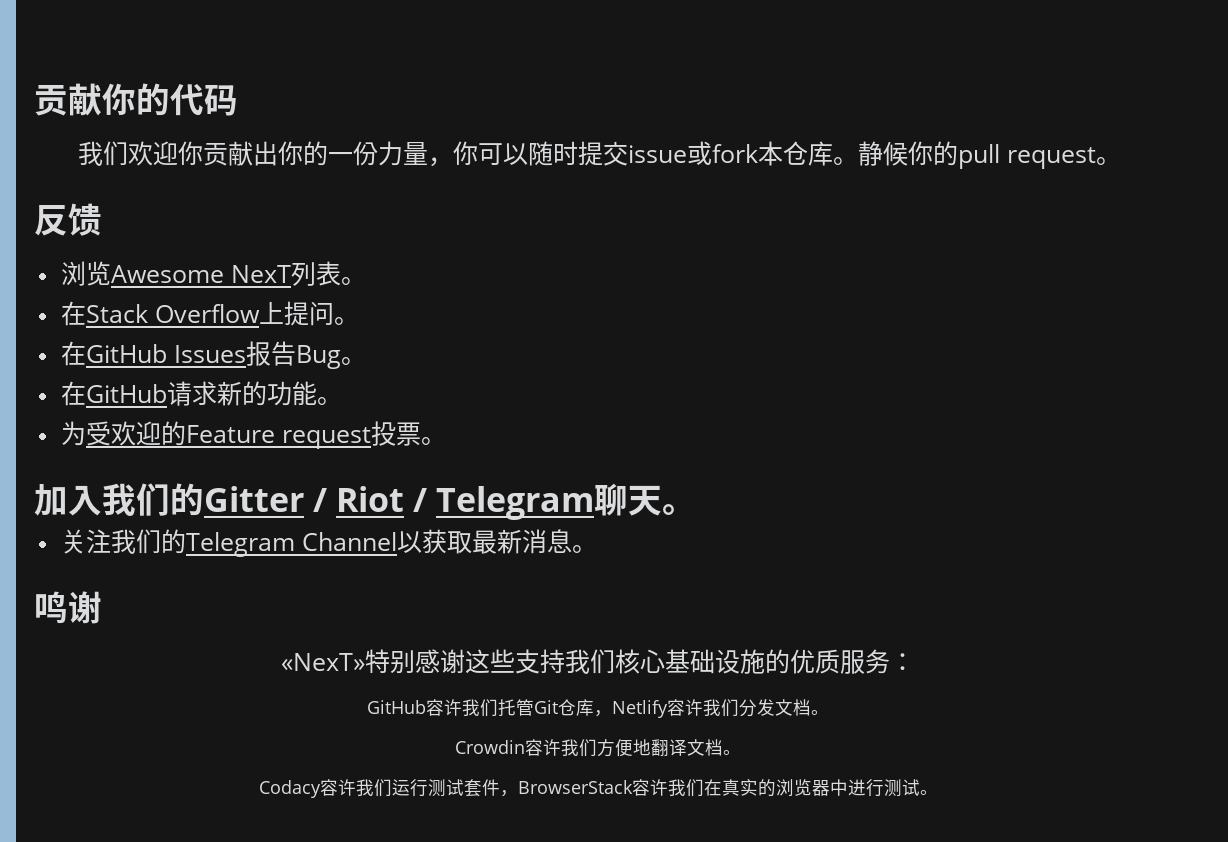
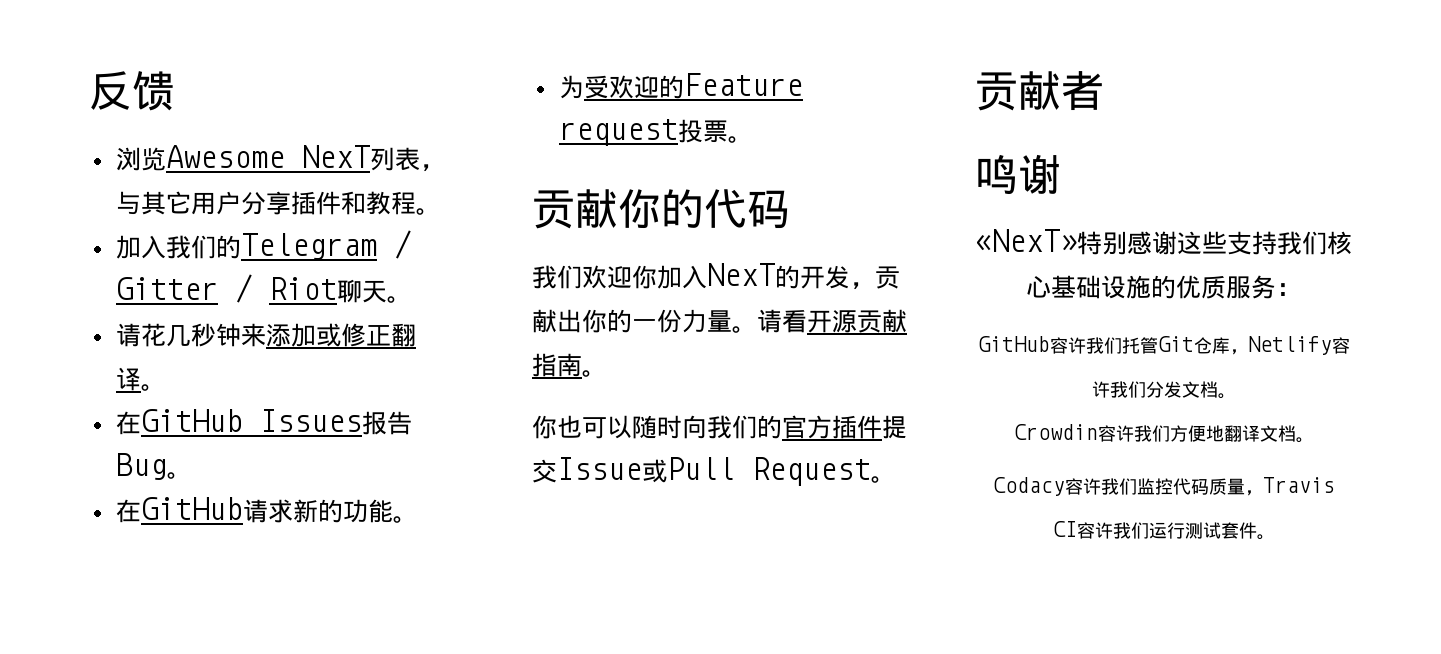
[34,83,238,116] [78,141,1122,169] 贡献你的代码 // 我们欢迎你贡献出你的一份力量，你可以随时提交issue或fork本仓库。静候你的pull request。 // -> (89, 90) none
[341,277,367,285] [61,301,335,326] 。 // 在Stack Overflow上提问 -> [420,164,446,172] [116,191,442,215] [116,230,412,260] [116,274,413,303] [116,323,417,347] [116,367,142,391] ，与其它用户分享插件和教程。 // 加入我们的Telegram / Gitter / Riot聊天。 // 请花几秒钟来添加或修正翻译
[34,483,697,520] [61,529,598,557] 加入我们的Gitter / Riot / Telegram聊天。 // 关注我们的Telegram Channel以获取最新消息。 -> [532,189,790,229] [532,263,900,290] [532,309,907,333] [532,353,607,377] [532,415,907,439] [532,457,896,486] [975,71,1104,111] 贡献你的代码 // 我们欢迎你加入NexT的开发，贡献出你的一份力量。请看开源贡献指南。 // 你也可以随时向我们的官方插件提交Issue或Pull Request。 // 贡献者
[391,779,920,797] 运行测试套件，BrowserStack容许我们在真实的浏览器中进行测试 -> [1136,477,1335,496] [1052,521,1257,539] 监控代码质量，Travis CI容许我们运行测试套件

